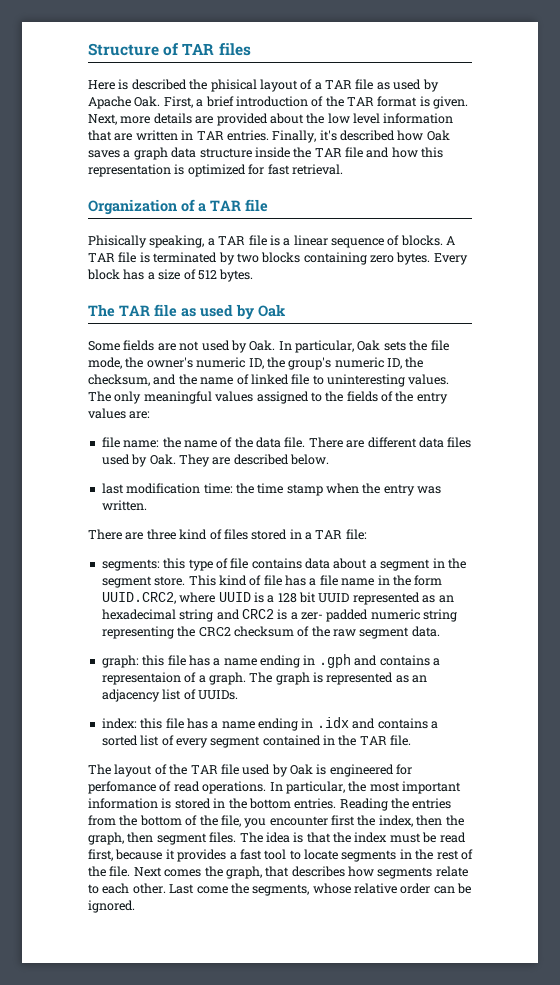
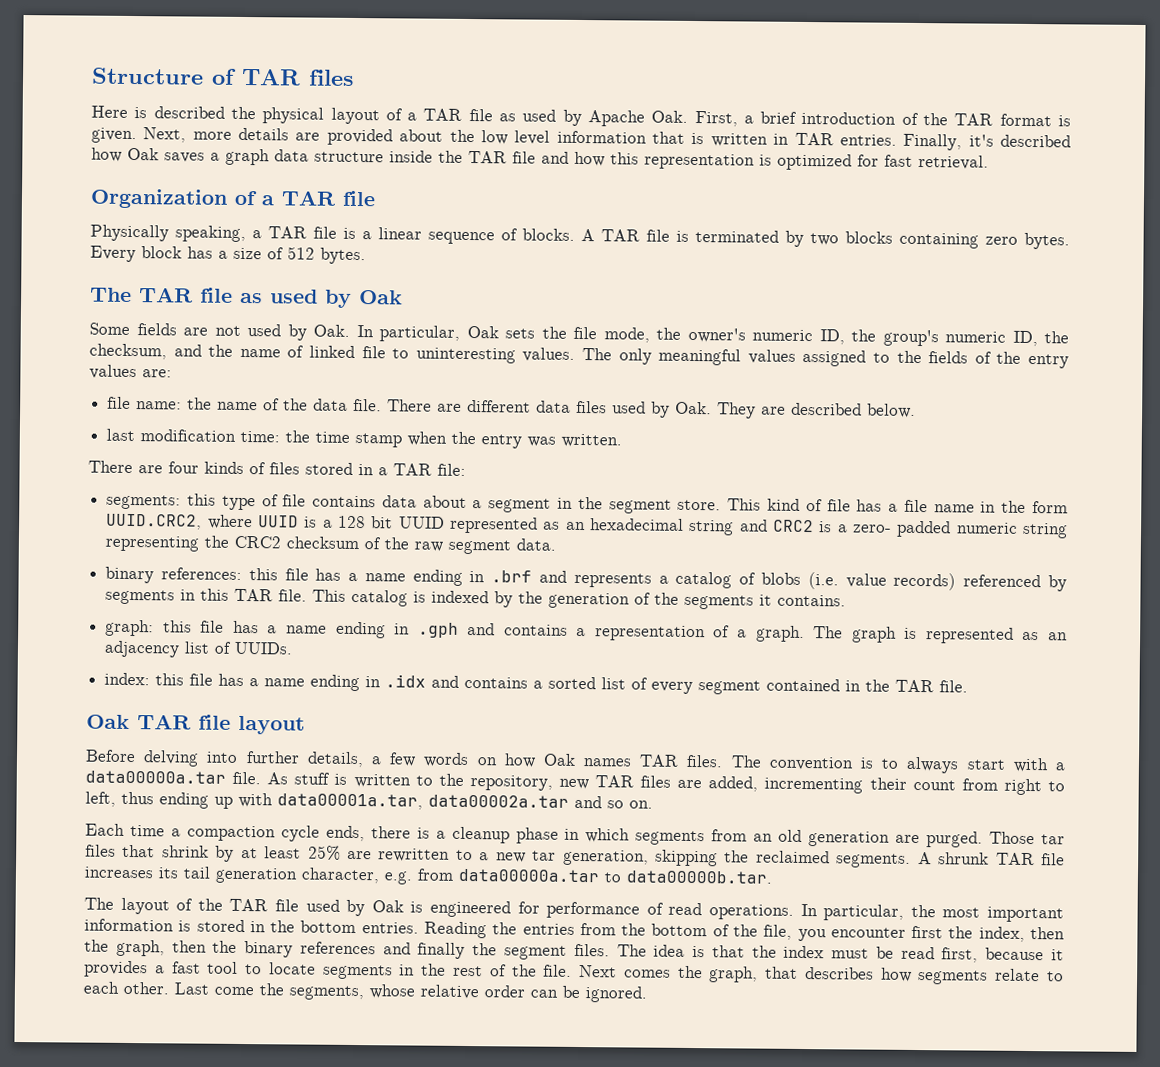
[210,79,257,92] phisical -> [262,107,325,124] physical
[114,133,133,141] are -> [691,132,705,145] is
[88,235,147,248] Phisically -> [90,224,169,242] Physically
[146,529,208,540] three kind -> [168,461,244,475] four kinds
[301,612,323,620] zer- -> [852,524,892,533] zero-
(440, 631) none -> [105,566,1068,592] [105,588,847,610] // binary references: this file has a name ending in .brf and represents a catalog of blobs (i.e. value records) referenced by segments in this TAR file. This catalog is indexed by the generation of the segments it contains.
[101,672,181,685] representaion -> [594,625,706,642] representation
(412, 740) none -> [86,714,305,735] [85,749,1065,774] [85,770,1065,796] [85,791,653,810] [85,823,1066,848] [85,844,1066,868] [84,866,772,885] // Oak TAR file layout // Before delving into further details, a few words on how Oak names TAR files. The convention is to always start with a data00000a.tar file. As stuff is written to the repository, new TAR files are added, incrementing their count from right to left, thus ending up with data00001a.tar, data00002a.tar and so on. // Each time a compaction cycle ends, there is a cleanup phase in which segments from an old generation are purged. Those tar files that shrink by at least 25% are rewritten to a new tar generation, skipping the reclaimed segments. A shrunk TAR file increases its tail generation character, e.g. from data00000a.tar to data00000b.tar.
[88,781,156,794] perfomance -> [546,901,641,919] performance
(154, 837) none -> [212,940,498,959] the binary references and finally the

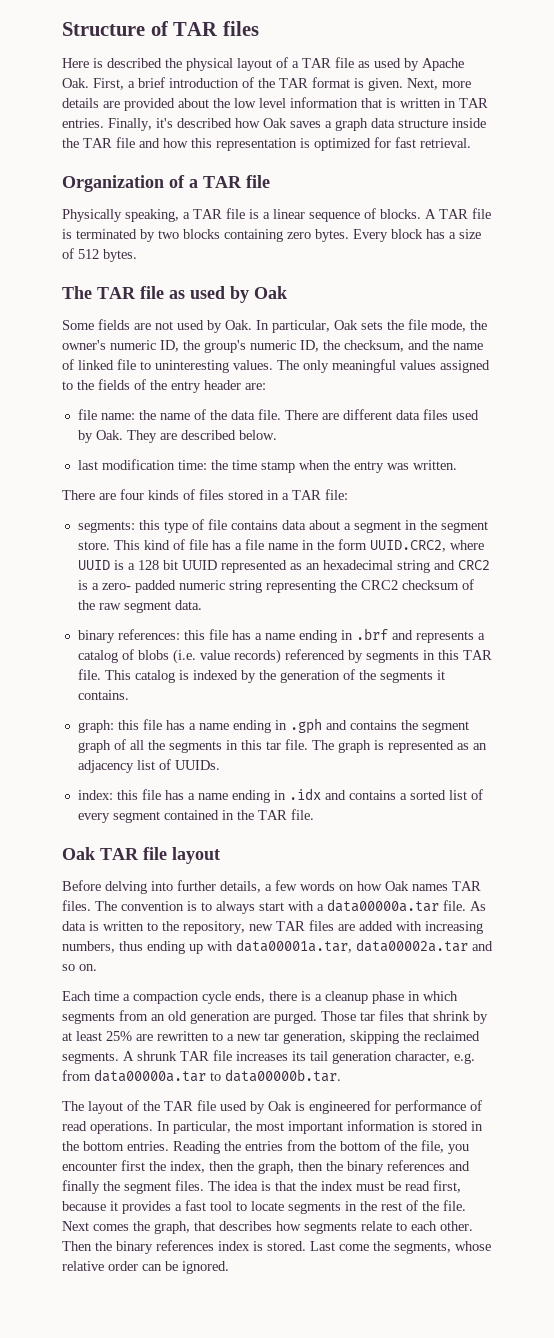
[89,364,137,380] values -> [204,380,241,390] header
[576,625,805,642] a representation of a graph. -> [400,720,469,733] [77,739,308,753] the segment graph of all the segments in this tar file.
[294,772,331,785] stuff -> [62,921,86,931] data
[708,776,1065,796] [85,791,116,807] added, incrementing their count from right to left, -> [359,921,483,934] [62,941,115,953] added with increasing numbers,
(169, 988) none -> [62,1240,306,1254] Then the binary references index is stored.

